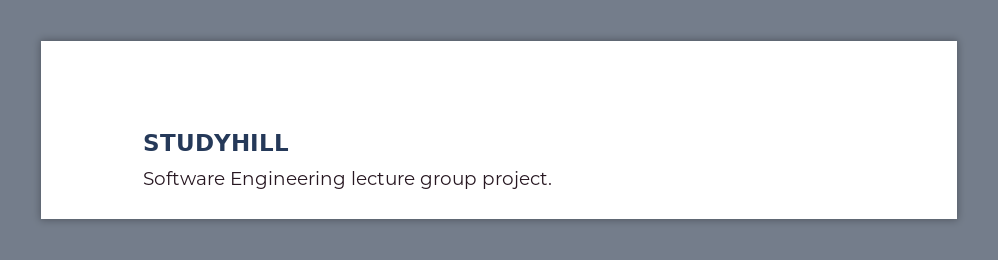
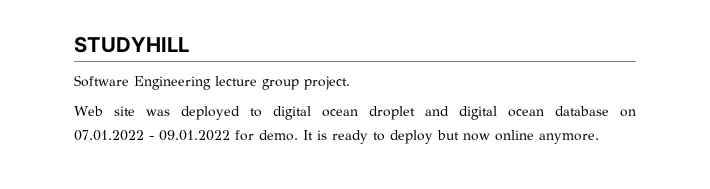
(552, 180) none -> [74,106,636,120] [74,130,599,144] // Web site was deployed to digital ocean droplet and digital ocean database on 07.01.2022 - 09.01.2022 for demo. It is ready to deploy but now online anymore.

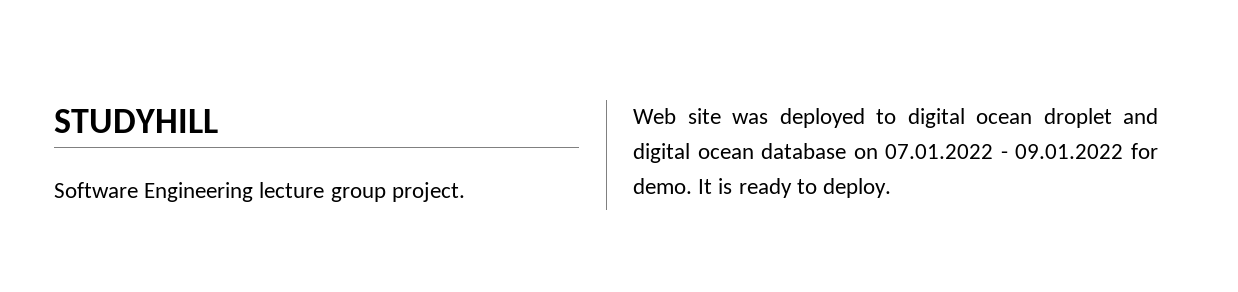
[390,130,599,144] deploy but now online anymore. -> [823,178,892,198] deploy.

